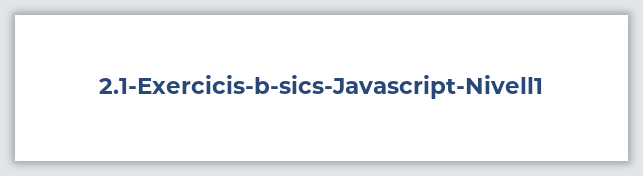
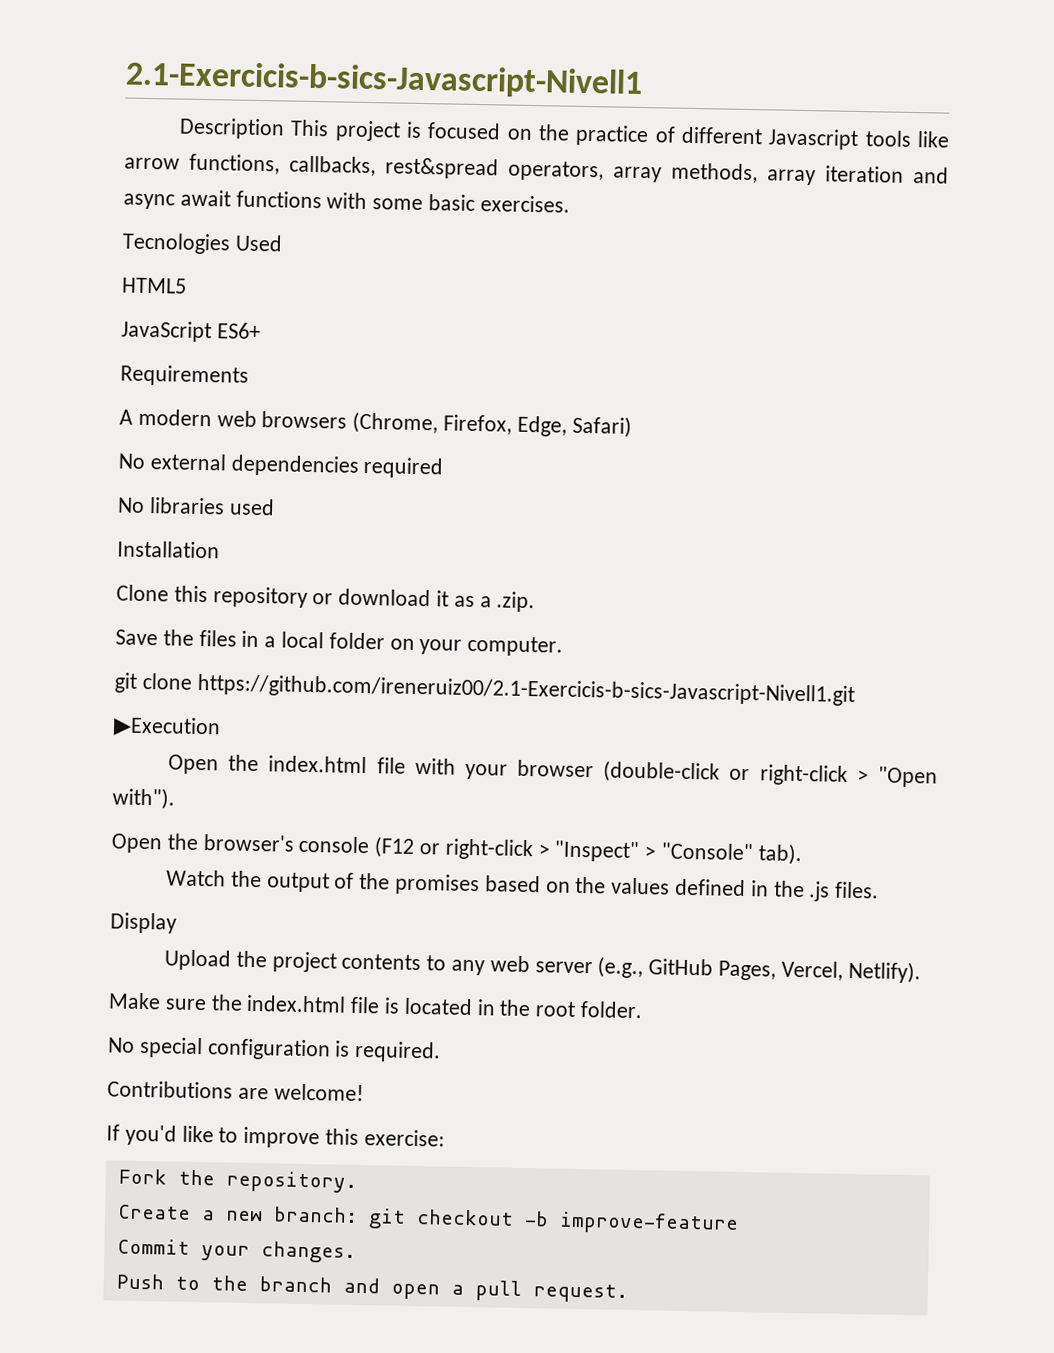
(543, 87) none -> [178,117,950,150] [124,153,949,186] [123,189,570,213] [122,232,283,255] [121,277,187,294] [121,320,261,343] [120,364,249,387] [119,408,632,438] [118,453,444,479] [117,497,275,516] [117,540,220,559] [116,584,536,613] [115,629,564,657] [114,672,855,707] [113,716,221,738] [167,754,939,788] [112,787,175,810] [111,833,802,866] [165,869,880,902] [110,912,177,934] [163,949,921,984] [108,992,644,1019] [108,1036,442,1063] [107,1080,364,1102] [106,1124,445,1149] [117,1168,357,1193] [116,1204,739,1235] [116,1238,356,1263] [115,1273,628,1303] // Description This project is focused on the practice of different Javascript tools like arrow functions, callbacks, rest&spread operators, array methods, array iteration and async await functions with some basic exercises. // Tecnologies Used // HTML5 // JavaScript ES6+ // Requirements // A modern web browsers (Chrome, Firefox, Edge, Safari) // No external dependencies required // No libraries used // Installation // Clone this repository or download it as a .zip. // Save the files in a local folder on your computer. // git clone https://github.com/ireneruiz00/2.1-Exercicis-b-sics-Javascript-Nivell1.git // ▶Execution // Open the index.html file with your browser (double-click or right-click > "Open with"). // Open the browser's console (F12 or right-click > "Inspect" > "Console" tab). // Watch the output of the promises based on the values defined in the .js files. // Display // Upload the project contents to any web server (e.g., GitHub Pages, Vercel, Netlify). // Make sure the index.html file is located in the root folder. // No special configuration is required. // Contributions are welcome! // If you'd like to improve this exercise: // Fork the repository. // Create a new branch: git checkout -b improve-feature // Commit your changes. // Push to the branch and open a pull request.

